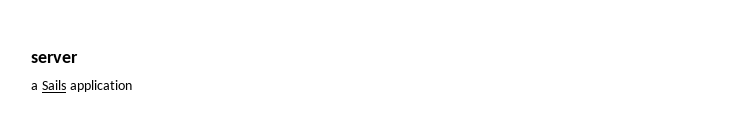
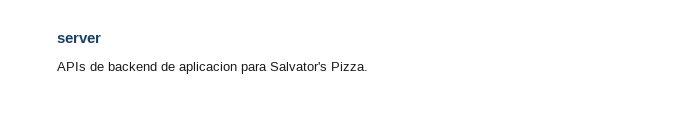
[31,80,132,92] a Sails application -> [57,62,368,74] APIs de backend de aplicacion para Salvator's Pizza.

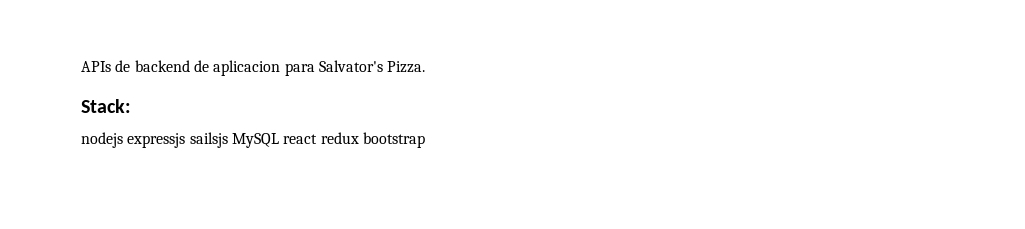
[57,34,101,43] server // -> (81, 66) none
(368, 66) none -> [81,99,131,113] [81,132,425,148] // Stack: // nodejs expressjs sailsjs MySQL react redux bootstrap

